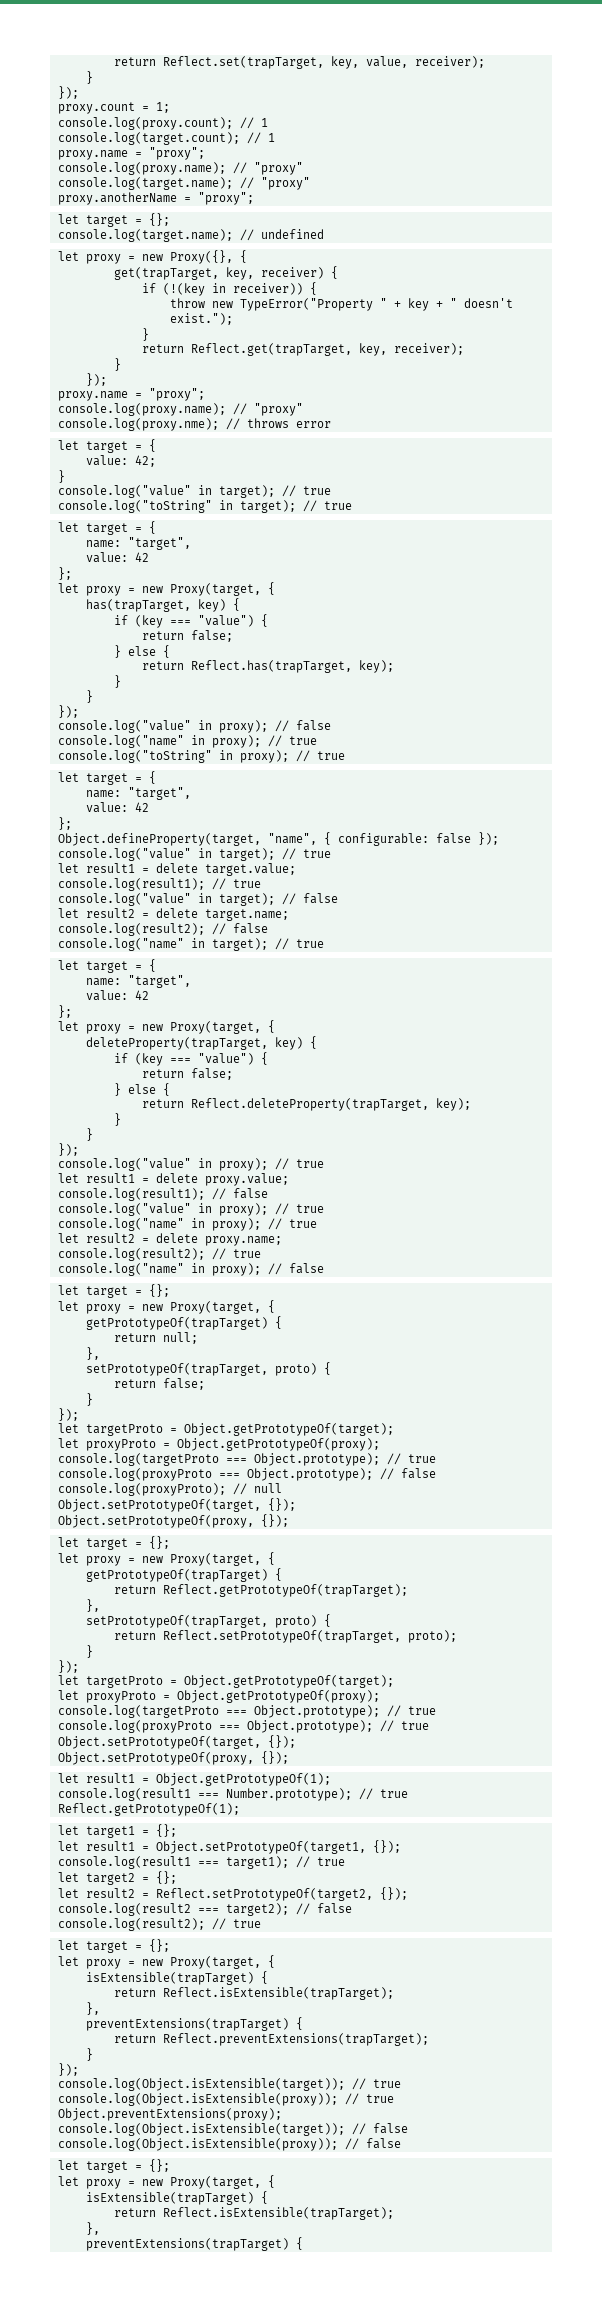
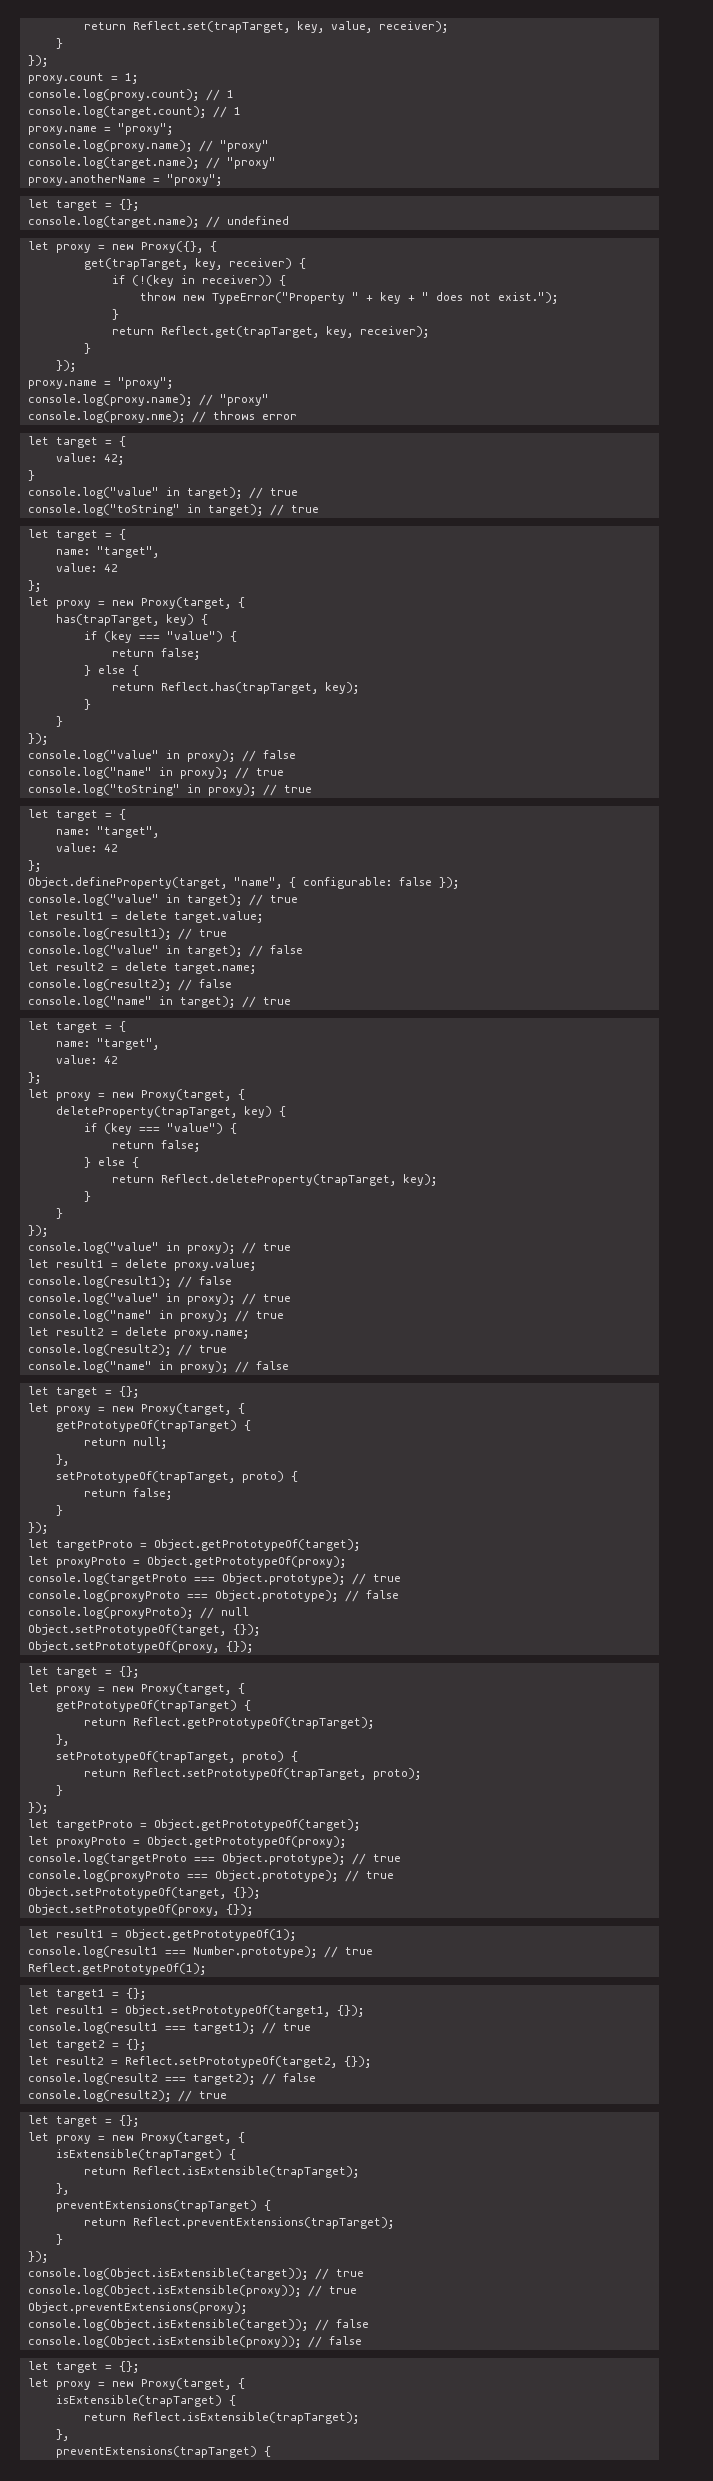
[463,298,513,308] doesn't -> [435,292,491,301] does not

